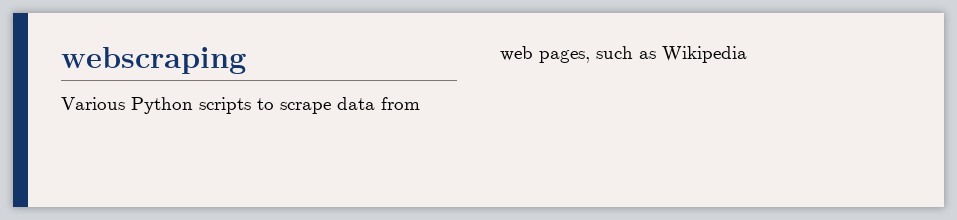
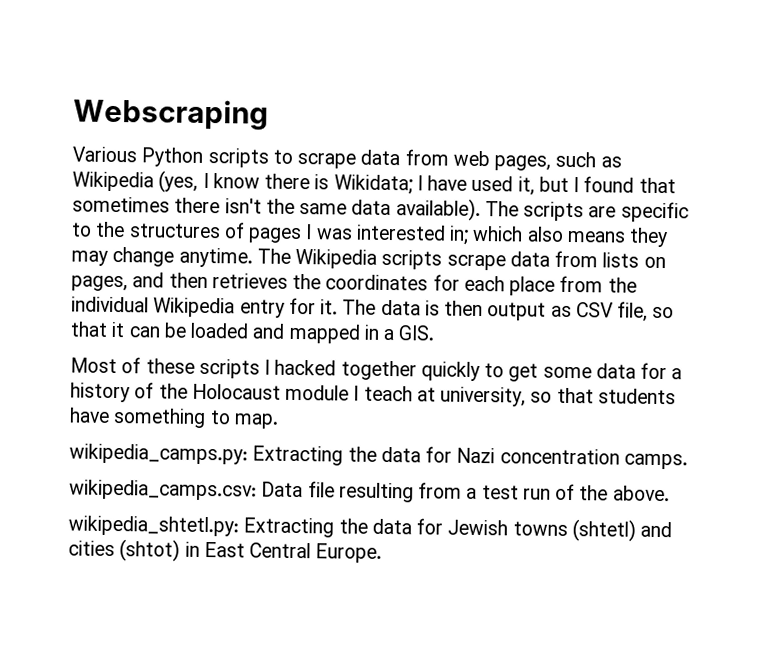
[61,47,246,74] webscraping -> [73,98,269,131] Webscraping
(747, 54) none -> [158,170,676,196] [72,196,689,223] [71,221,669,248] [71,246,666,271] [71,272,637,296] [71,296,675,322] [70,321,436,344] [70,357,683,382] [70,382,676,407] [69,407,279,429] [69,443,688,470] [69,479,670,503] [68,515,673,542] [68,539,383,563] (yes, I know there is Wikidata; I have used it, but I found that sometimes there isn't the same data available). The scripts are specific to the structures of pages I was interested in; which also means they may change anytime. The Wikipedia scripts scrape data from lists on pages, and then retrieves the coordinates for each place from the individual Wikipedia entry for it. The data is then output as CSV file, so that it can be loaded and mapped in a GIS. // Most of these scripts I hacked together quickly to get some data for a history of the Holocaust module I teach at university, so that students have something to map. // wikipedia_camps.py: Extracting the data for Nazi concentration camps. // wikipedia_camps.csv: Data file resulting from a test run of the above. // wikipedia_shtetl.py: Extracting the data for Jewish towns (shtetl) and cities (shtot) in East Central Europe.

